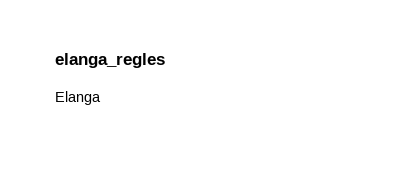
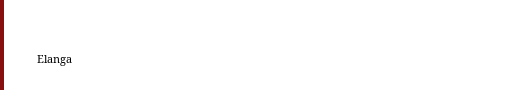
[55,53,165,68] elanga_regles // -> (37, 60) none

